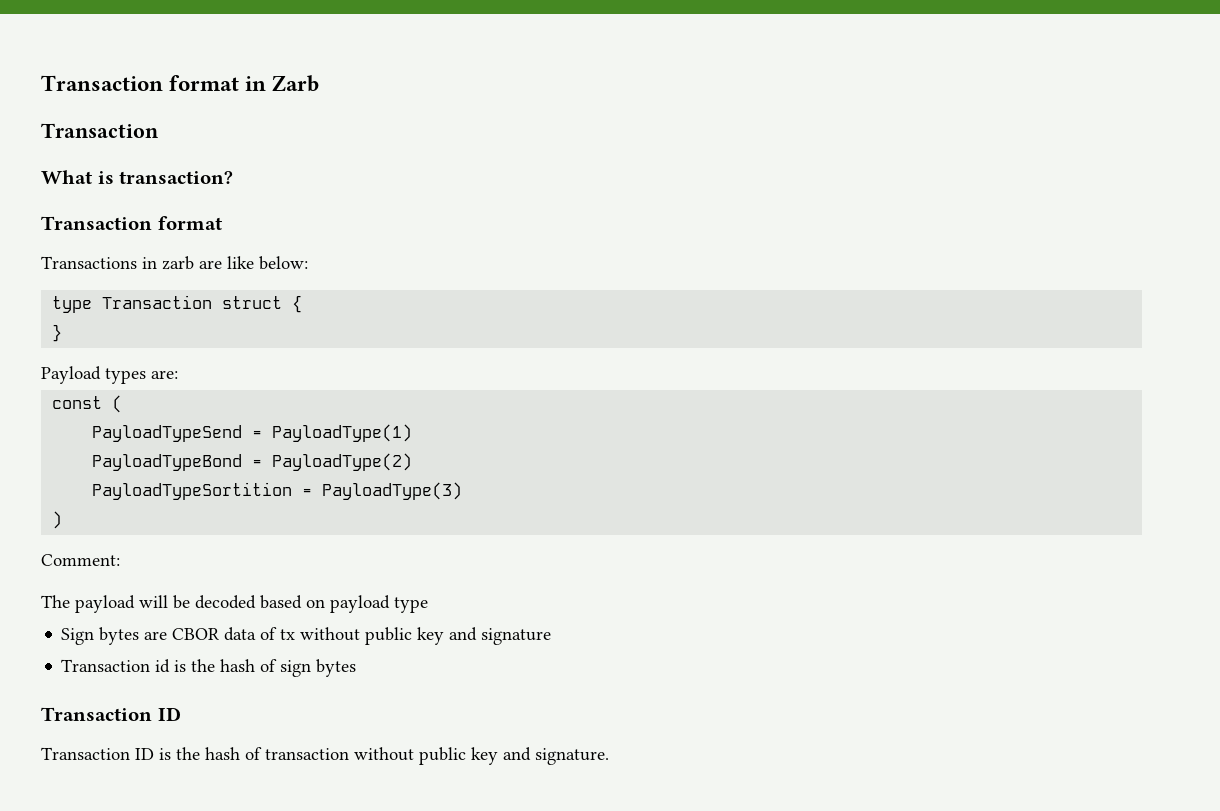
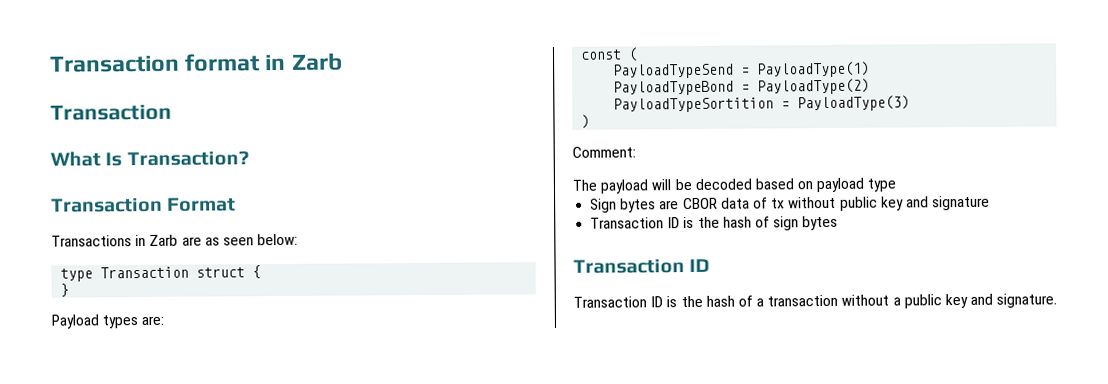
[97,171,234,184] [41,216,222,230] is transaction? // Transaction format -> [105,151,249,167] [51,197,237,213] Is Transaction? // Transaction Format
[162,256,254,270] zarb are like -> [149,234,254,246] Zarb are as seen
[155,659,171,673] id -> [667,217,681,229] ID
(262, 753) none -> [756,298,765,307] a
(414, 754) none -> [892,297,901,306] a

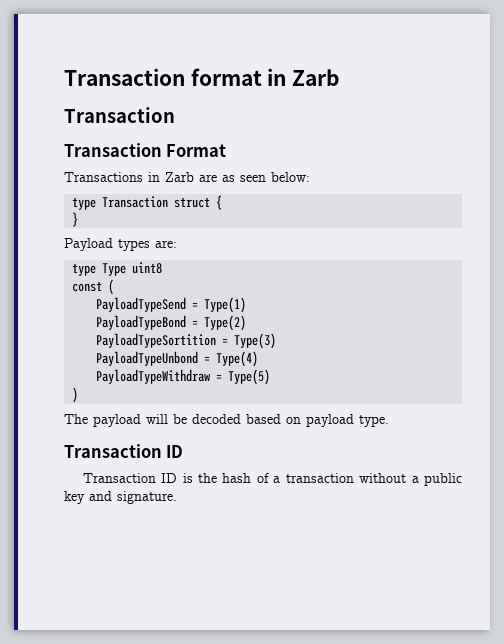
[50,151,249,167] // What Is Transaction? -> (175, 115) none
(165, 320) none -> [72,262,163,276] // type Type uint8
[757,61,871,78] PayloadType(1) -> [204,297,247,313] Type(1)
[757,78,871,95] PayloadType(2) -> [204,315,247,331] Type(2)
[797,95,911,112] PayloadType(3) -> [234,333,277,349] [96,351,259,367] [96,369,271,385] Type(3) // PayloadTypeUnbond = Type(4) // PayloadTypeWithdraw = Type(5)
[572,146,636,158] // Comment: -> (79, 395) none
[867,178,898,192] [590,195,991,213] [590,215,839,231] type // Sign bytes are CBOR data of tx without public key and signature // Transaction ID is the hash of sign bytes -> [359,415,389,427] type.

